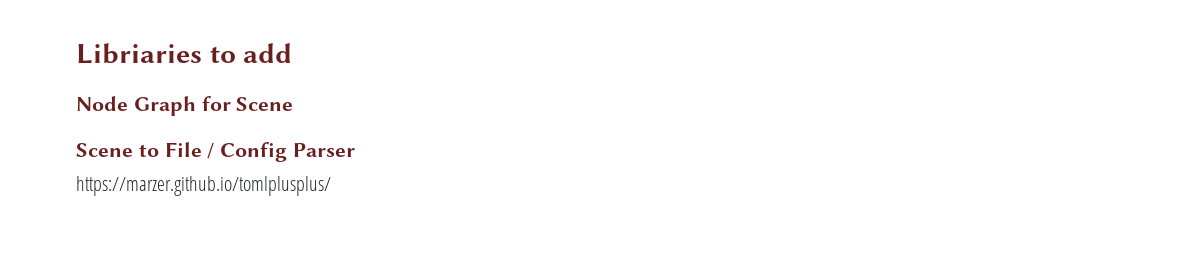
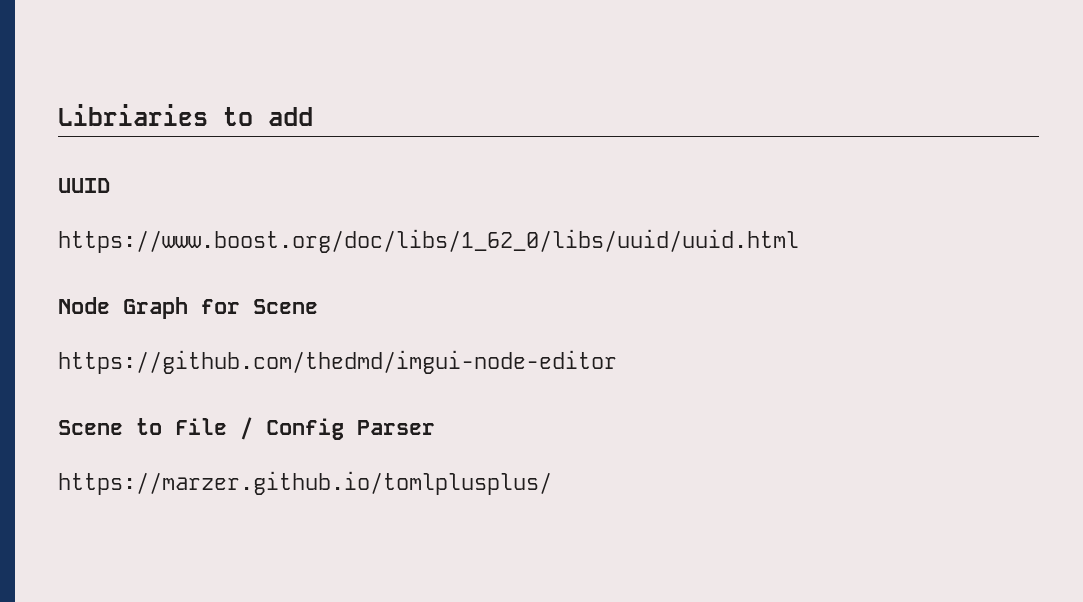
(293, 53) none -> [58,178,110,193] [58,229,799,253] // UUID // https://www.boost.org/doc/libs/1_62_0/libs/uuid/uuid.html
(294, 104) none -> [58,350,617,374] // https://github.com/thedmd/imgui-node-editor

